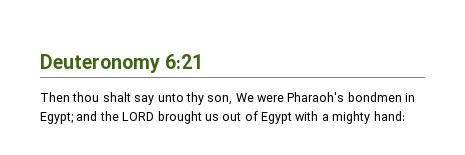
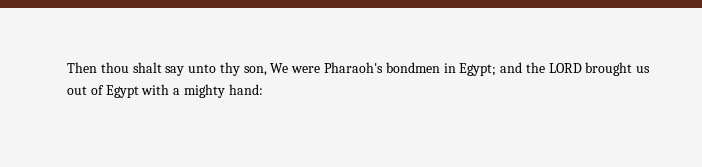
[40,54,204,73] Deuteronomy 6:21 // -> (67, 67) none

